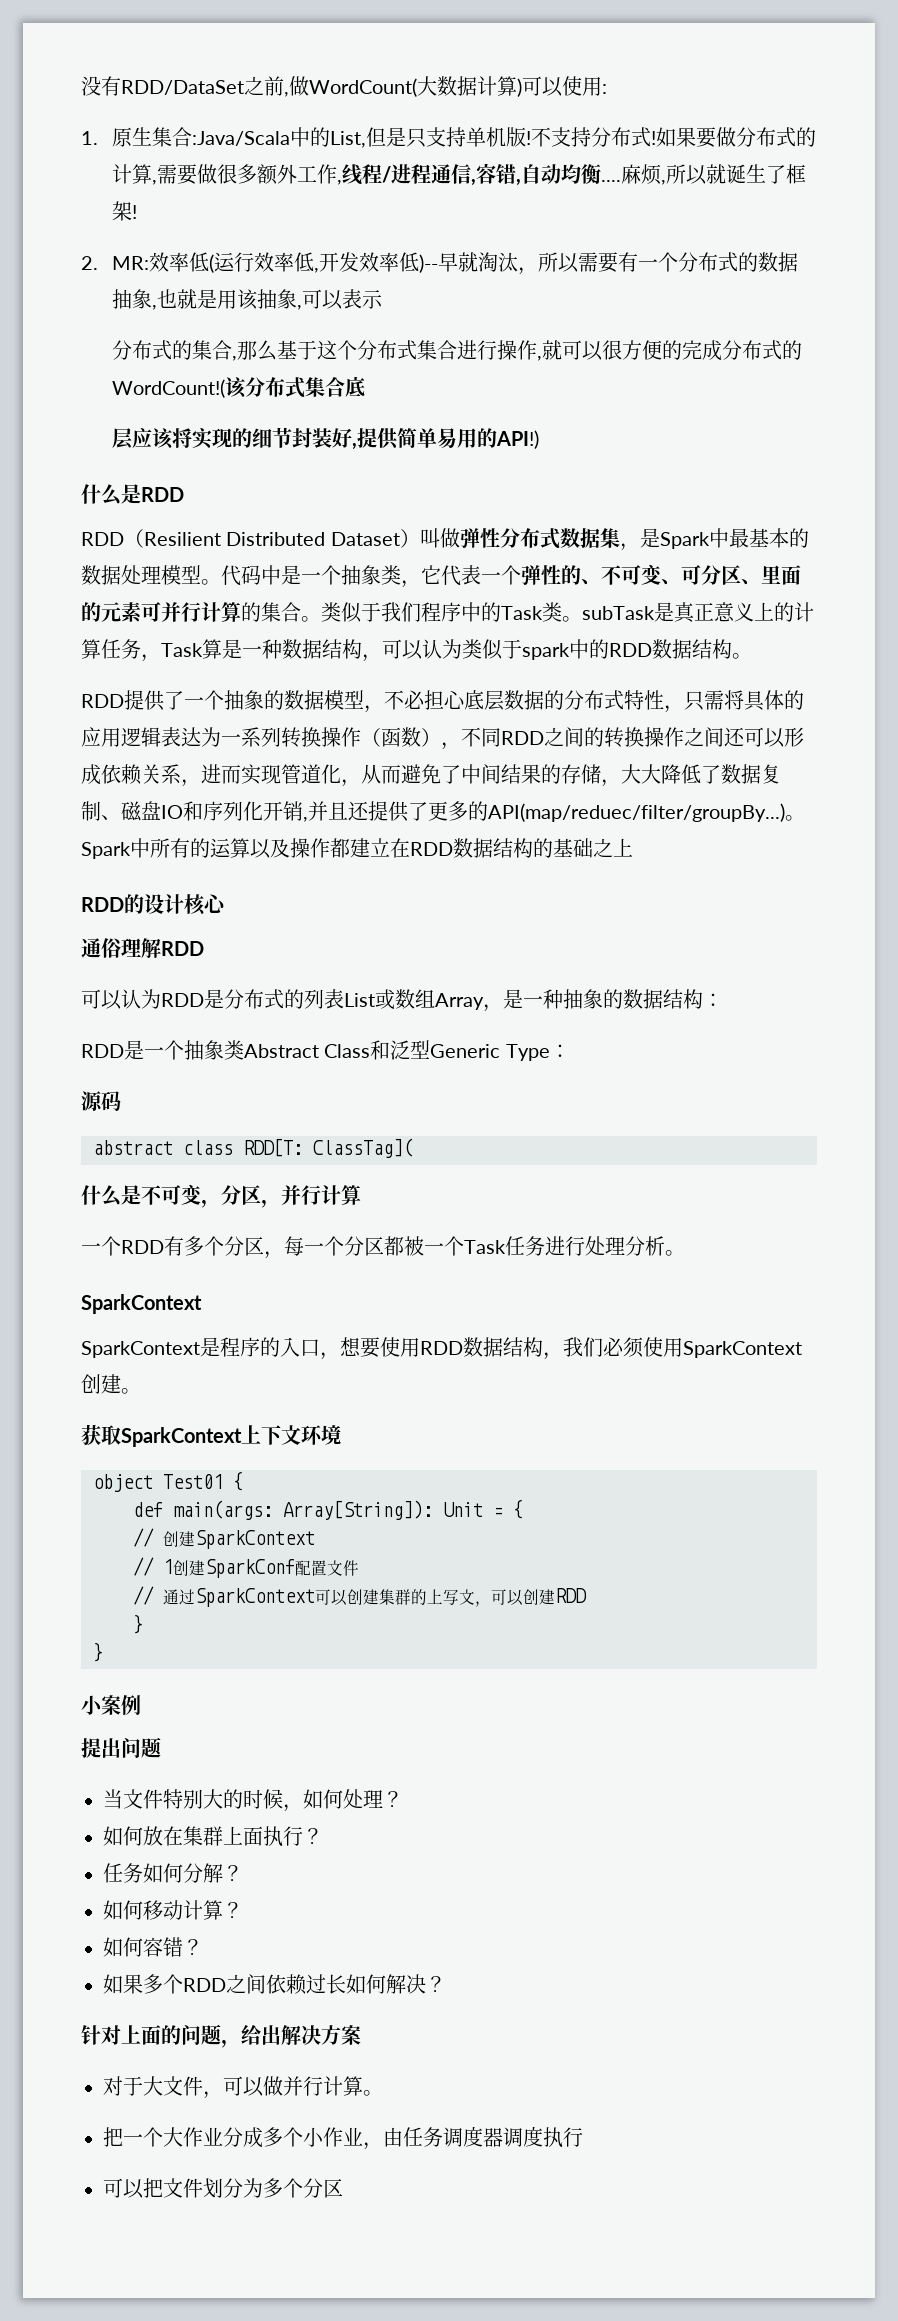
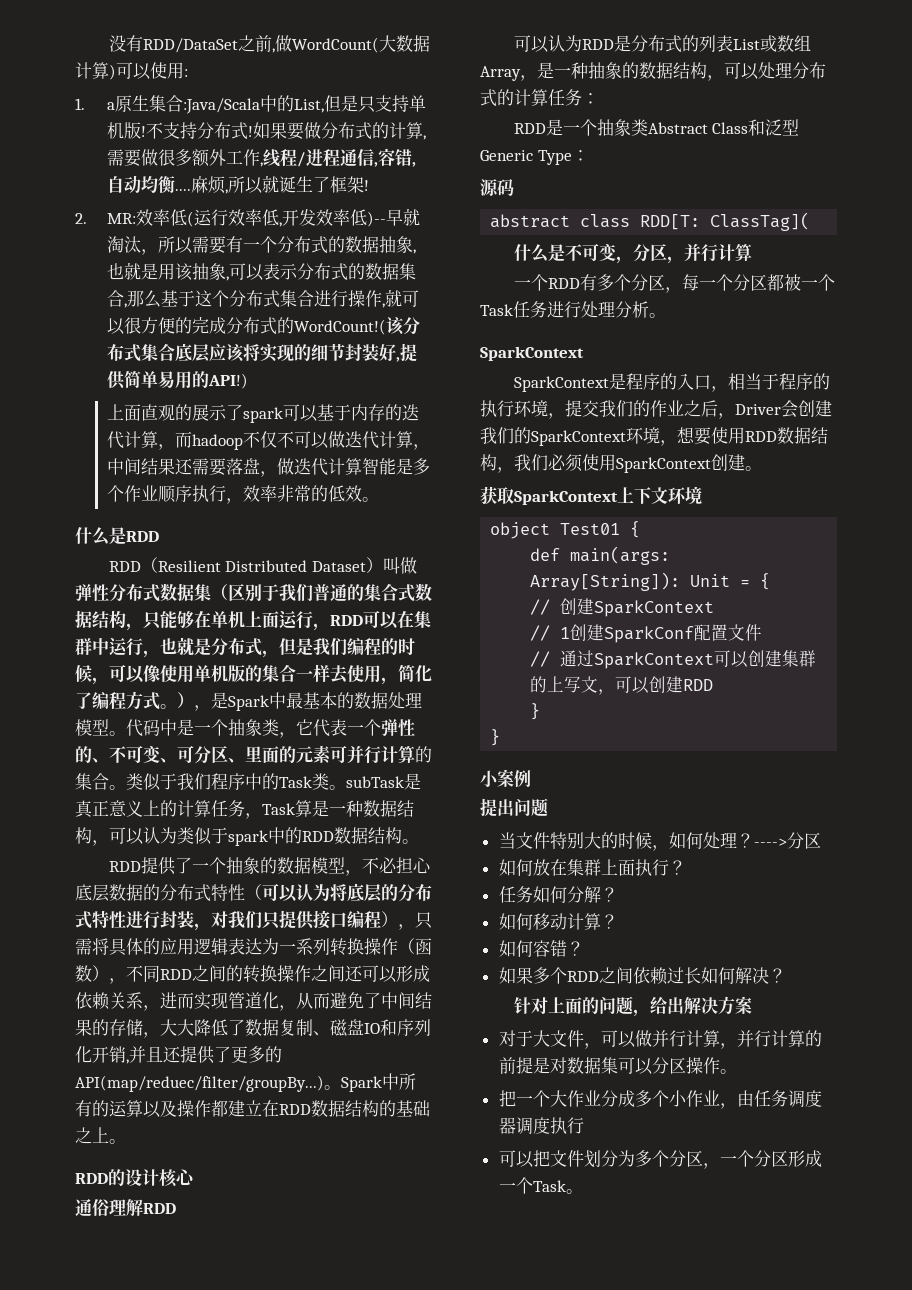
(98, 138) none -> [107,102,116,110] a
[111,340,192,360] // 分布式的 -> [297,263,400,281] 分布式的数据
(365, 386) // -> (193, 352) none
(539, 439) none -> [107,404,420,423] [107,431,431,450] [107,458,431,477] [107,485,380,504] // 上面直观的展示了spark可以基于内存的迭代计算，而hadoop不仅不可以做迭代计算，中间结果还需要落盘，做迭代计算智能是多个作业顺序执行，效率非常的低效。
(620, 538) none -> [211,583,432,602] [75,610,431,631] [75,637,415,658] [75,664,432,685] [75,691,194,710] （区别于我们普通的集合式数据结构，只能够在单机上面运行，RDD可以在集群中运行，也就是分布式，但是我们编程的时候，可以像使用单机版的集合一样去使用，简化了编程方式。）
(664, 700) none -> [245,883,432,902] [75,910,398,931] （可以认为将底层的分布式特性进行封装，对我们只提供接口编程）
(633, 847) none -> [109,1139,126,1144] 。
(703, 999) none -> [707,62,826,81] [480,89,582,107] ，可以处理分布式的计算任务
(340, 1356) none -> [727,373,830,390] [480,400,832,419] [480,427,677,446] 相当于程序的执行环境，提交我们的作业之后，Driver会创建我们的SparkContext环境，
(403, 1799) none -> [753,832,821,849] ---->分区
(363, 2086) none -> [719,1030,822,1049] [498,1057,720,1075] ，并行计算的前提是对数据集可以分区操作
(343, 2188) none -> [702,1150,822,1169] [498,1177,583,1194] ，一个分区形成一个Task。

